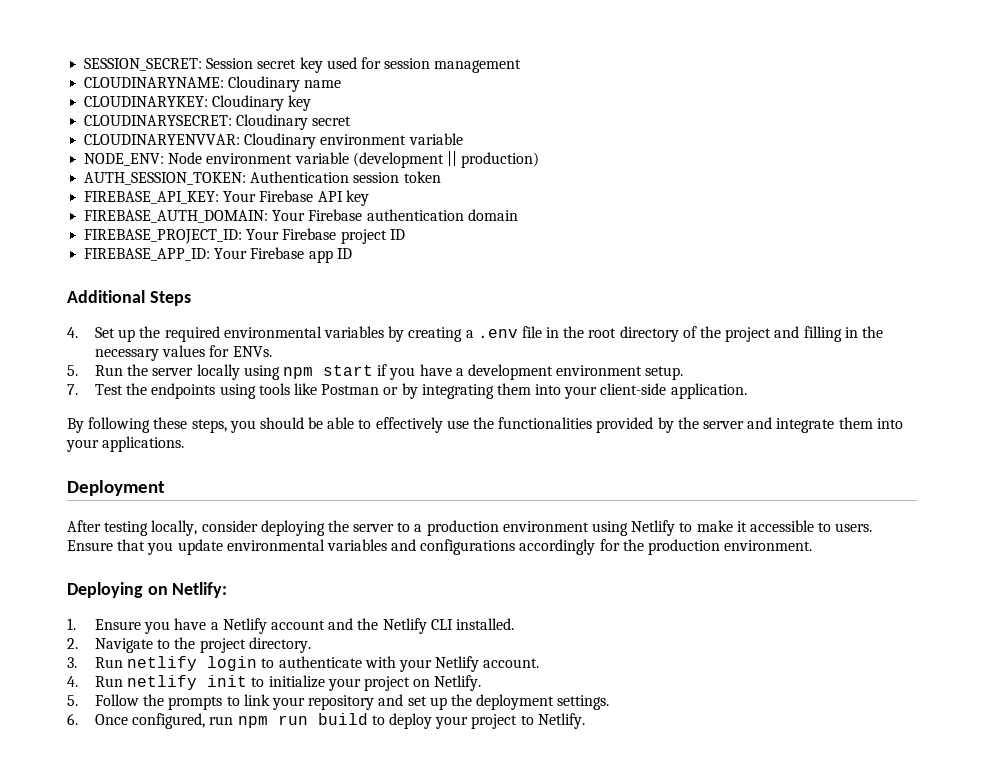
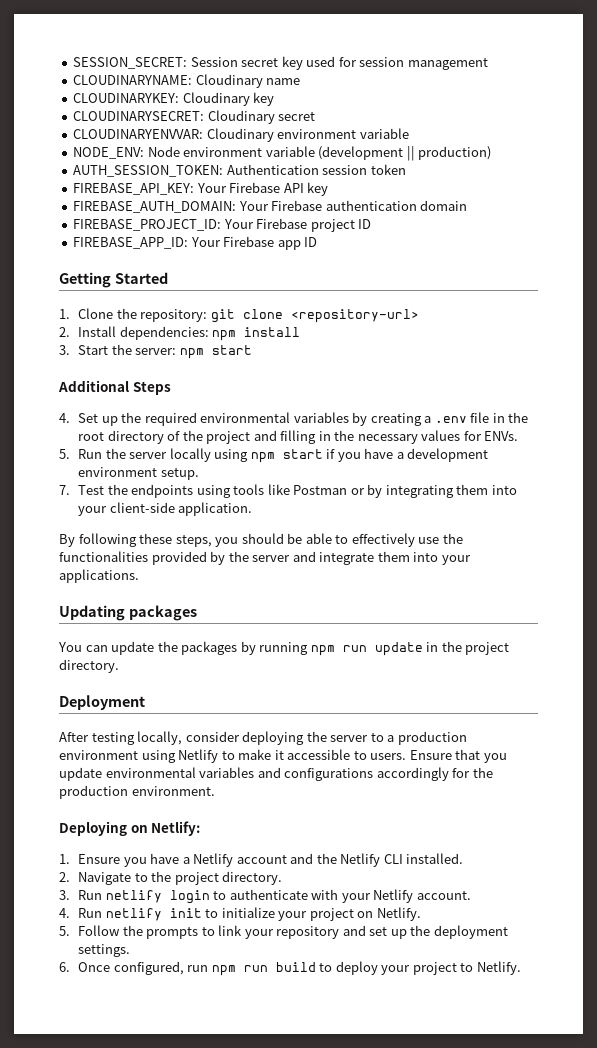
(352, 253) none -> [59,272,168,288] [59,308,419,323] [59,326,301,341] [59,344,252,359] // Getting Started // 1. Clone the repository: git clone <repository-url> // 2. Install dependencies: npm install // 3. Start the server: npm start
(185, 444) none -> [59,605,197,621] [58,641,510,656] [59,659,119,673] // Updating packages // You can update the packages by running npm run update in the project directory.

